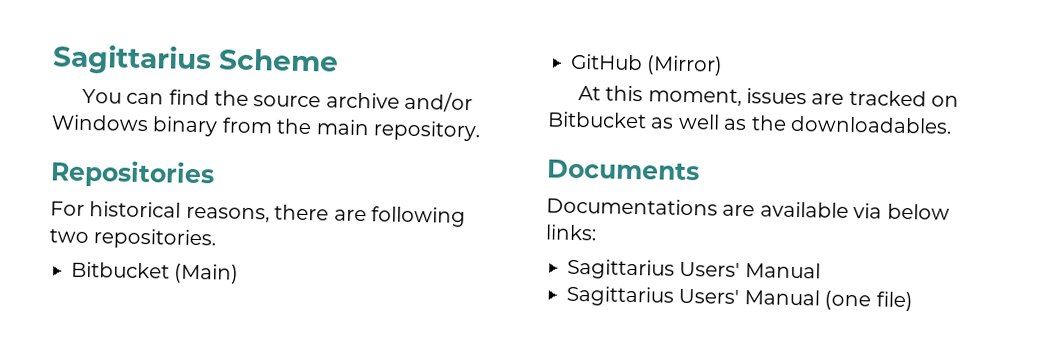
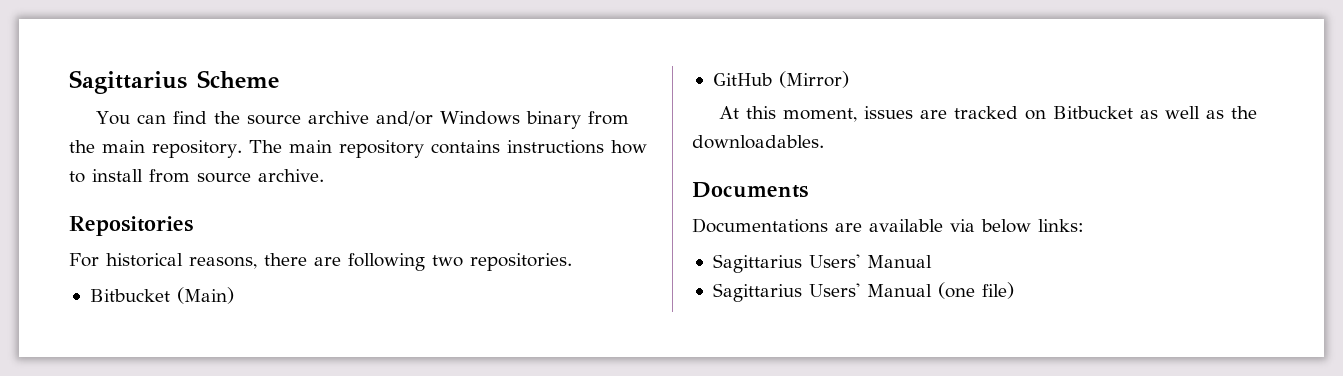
(480, 131) none -> [248,140,647,158] [69,169,324,183] The main repository contains instructions how to install from source archive.

